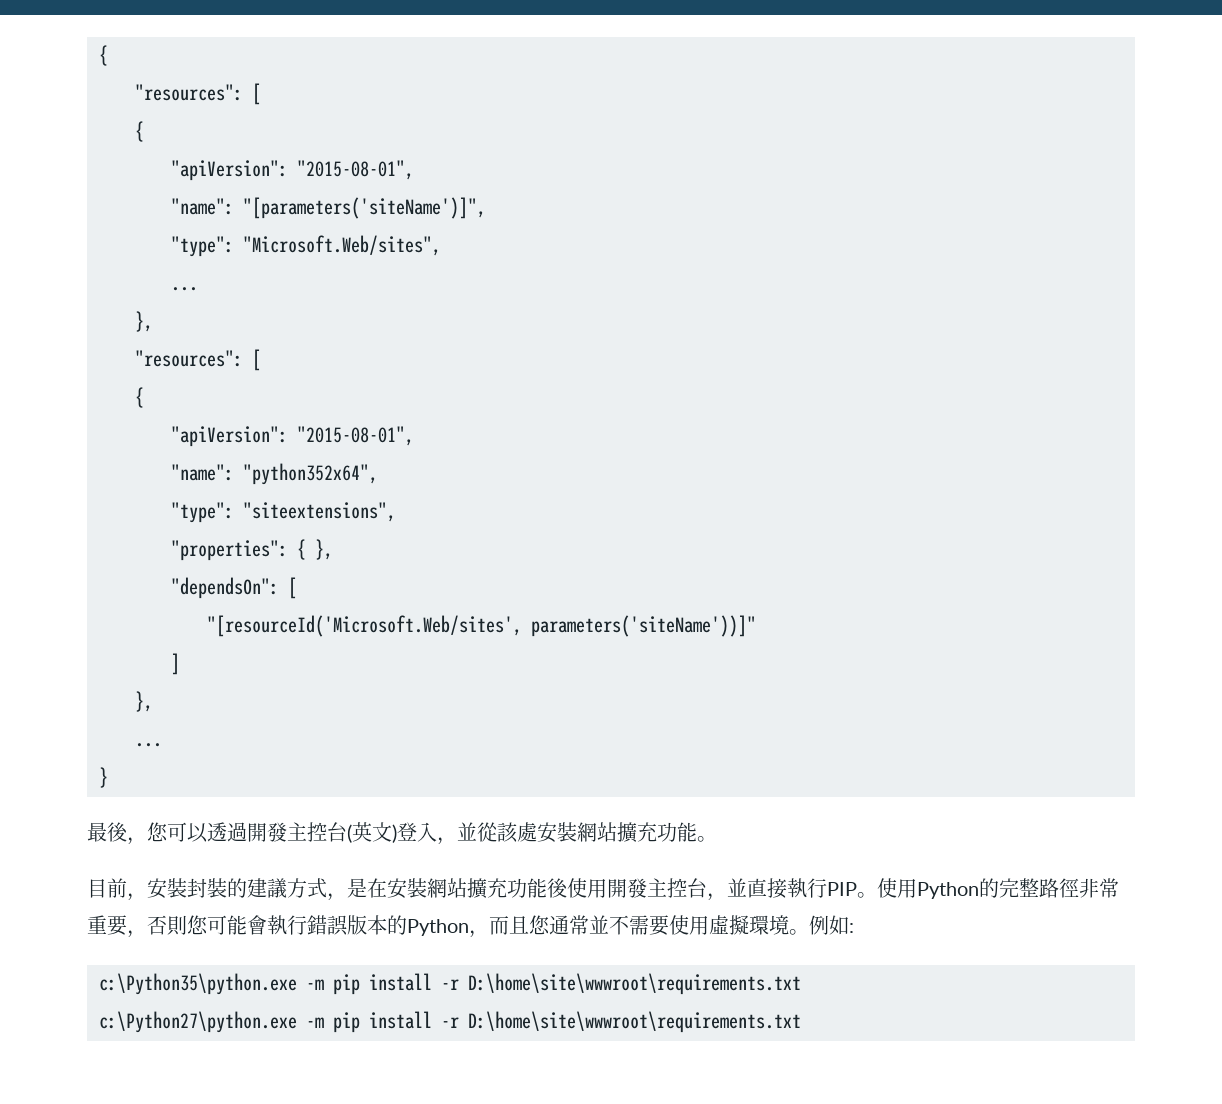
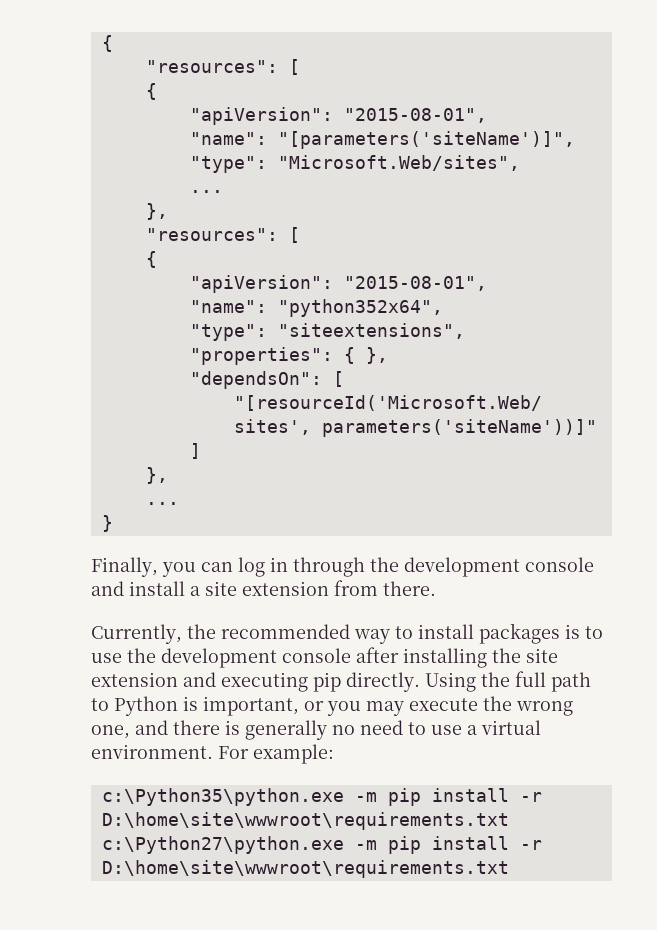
[87,822,717,845] [87,878,1119,901] [87,915,854,938] 最後，您可以透過開發主控台(英文)登入，並從該處安裝網站擴充功能。 // 目前，安裝封裝的建議方式，是在安裝網站擴充功能後使用開發主控台，並直接執行PIP。使用Python的完整路徑非常重要，否則您可能會執行錯誤版本的Python，而且您通常並不需要使用虛擬環境。例如: -> [91,557,594,577] [91,580,436,596] [91,623,603,644] [91,647,558,668] [91,671,591,692] [91,696,573,716] [91,720,541,740] [91,744,334,764] Finally, you can log in through the development console and install a site extension from there. // Currently, the recommended way to install packages is to use the development console after installing the site extension and executing pip directly. Using the full path to Python is important, or you may execute the wrong one, and there is generally no need to use a virtual environment. For example:

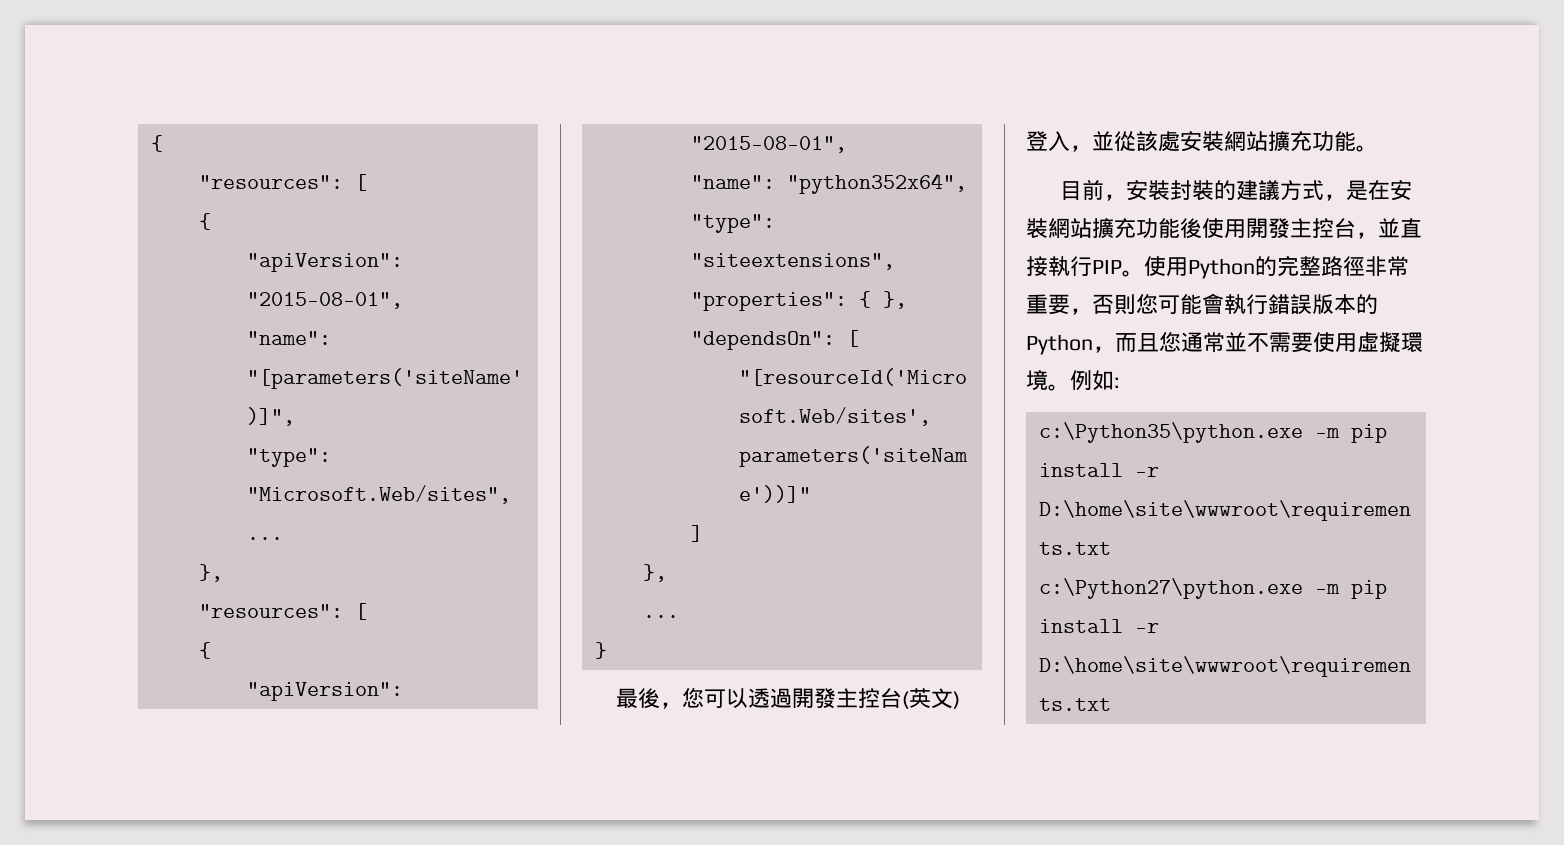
[91,557,594,577] [91,580,436,596] [91,623,603,644] [91,647,558,668] [91,671,591,692] [91,696,573,716] [91,720,541,740] [91,744,334,764] Finally, you can log in through the development console and install a site extension from there. // Currently, the recommended way to install packages is to use the development console after installing the site extension and executing pip directly. Using the full path to Python is important, or you may execute the wrong one, and there is generally no need to use a virtual environment. For example: -> [616,687,961,709] [1026,130,1378,152] [1060,179,1413,201] [1026,217,1422,239] [1026,255,1409,279] [1026,293,1378,315] [1026,331,1423,355] [1026,370,1120,391] 最後，您可以透過開發主控台(英文)登入，並從該處安裝網站擴充功能。 // 目前，安裝封裝的建議方式，是在安裝網站擴充功能後使用開發主控台，並直接執行PIP。使用Python的完整路徑非常重要，否則您可能會執行錯誤版本的Python，而且您通常並不需要使用虛擬環境。例如:

